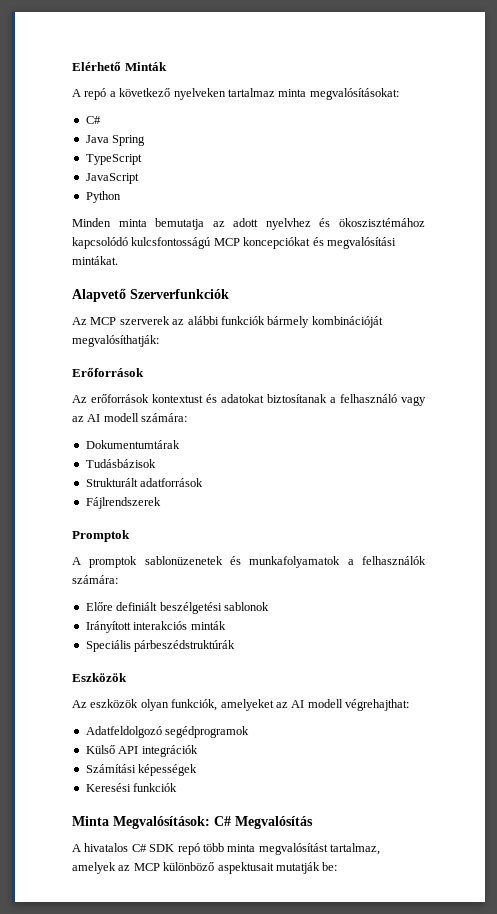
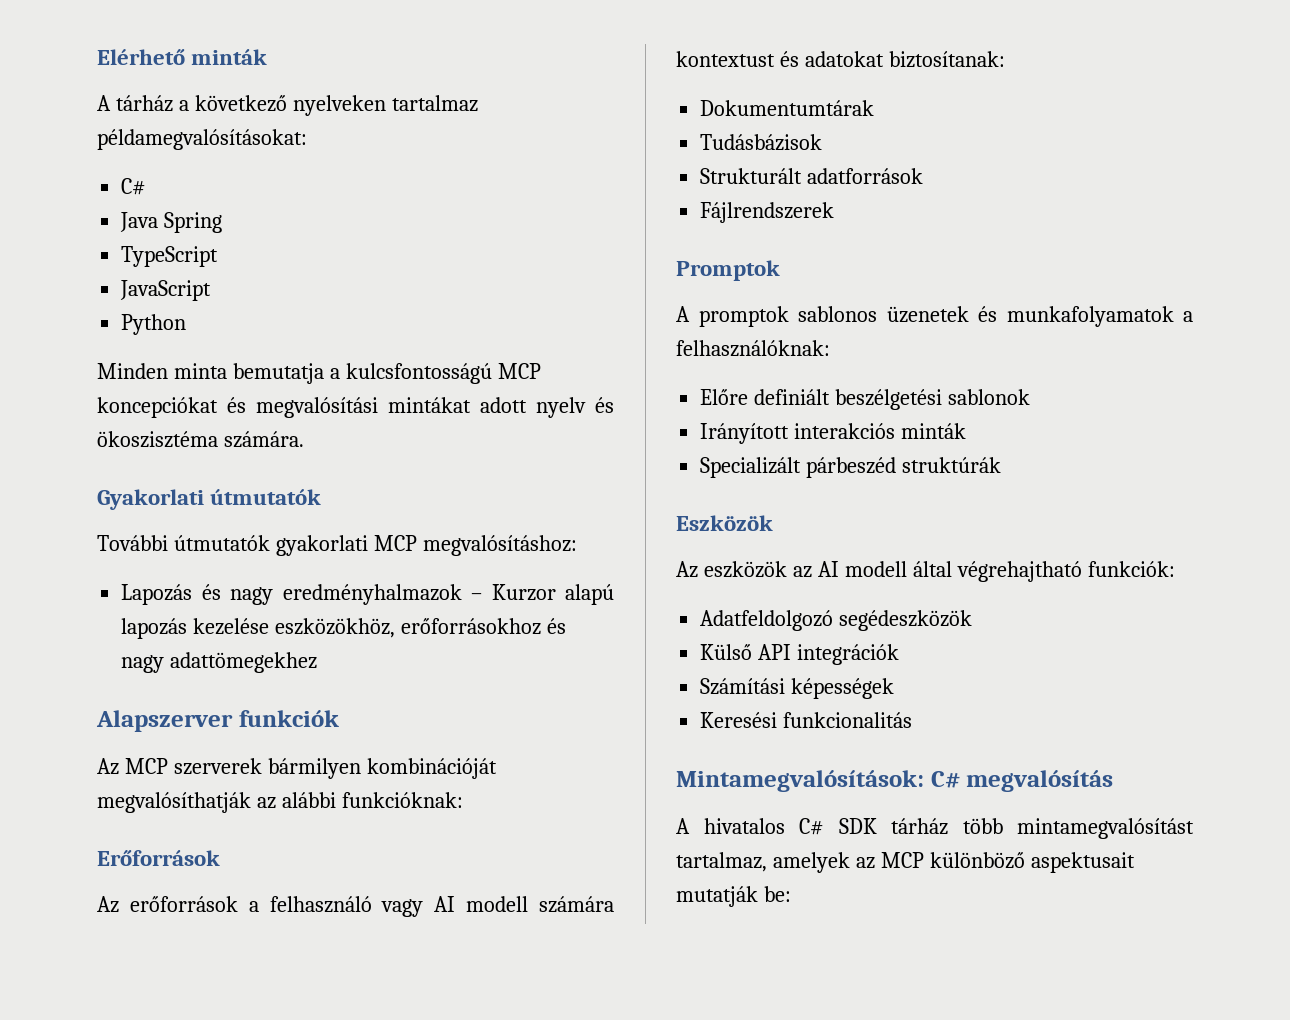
[124,62,167,71] [72,88,107,100] Minták // A repó -> [191,49,268,65] [97,95,173,112] minták // A tárház
[278,88,399,100] minta megvalósításokat: -> [97,129,307,150] példamegvalósításokat:
[212,218,425,230] [72,237,128,249] az adott nyelvhez és ökoszisztémához kapcsolódó -> [329,368,340,379] a
[72,256,118,265] [72,288,229,302] [72,316,383,328] [72,335,159,347] [72,367,144,377] [72,394,426,406] [72,413,188,422] mintákat. // Alapvető Szerverfunkciók // Az MCP szerverek az alábbi funkciók bármely kombinációját megvalósíthatják: // Erőforrások // Az erőforrások kontextust és adatokat biztosítanak a felhasználó vagy az AI modell számára: -> [388,397,614,418] [97,431,304,448] [97,489,322,510] [97,535,577,556] [121,584,615,605] [121,618,566,639] [121,652,318,673] [96,710,339,732] [97,758,497,779] [97,792,463,813] [97,850,220,866] [97,896,614,917] [676,51,1005,68] mintákat adott nyelv és ökoszisztéma számára. // Gyakorlati útmutatók // További útmutatók gyakorlati MCP megvalósításhoz: // Lapozás és nagy eredményhalmazok – Kurzor alapú lapozás kezelése eszközökhöz, erőforrásokhoz és nagy adattömegekhez // Alapszerver funkciók // Az MCP szerverek bármilyen kombinációját megvalósíthatják az alábbi funkcióknak: // Erőforrások // Az erőforrások a felhasználó vagy AI modell számára kontextust és adatokat biztosítanak:
[144,556,223,565] sablonüzenetek -> [798,306,969,323] sablonos üzenetek
[362,556,426,565] [72,575,118,584] felhasználók számára: -> [676,340,830,357] felhasználóknak:
[85,640,236,652] Speciális párbeszédstruktúrák -> [700,457,1002,478] Specializált párbeszéd struktúrák
[140,699,409,711] olyan funkciók, amelyeket az AI modell végrehajthat: -> [792,561,1175,582] az AI modell által végrehajtható funkciók:
[165,726,250,738] segédprogramok -> [839,610,973,631] segédeszközök
[133,783,178,792] [72,816,313,829] funkciók // Minta Megvalósítások: C# Megvalósítás -> [783,712,913,728] [676,770,1114,792] funkcionalitás // Mintamegvalósítások: C# megvalósítás
[177,843,328,855] repó több minta megvalósítást -> [891,818,1194,839] tárház több mintamegvalósítást

